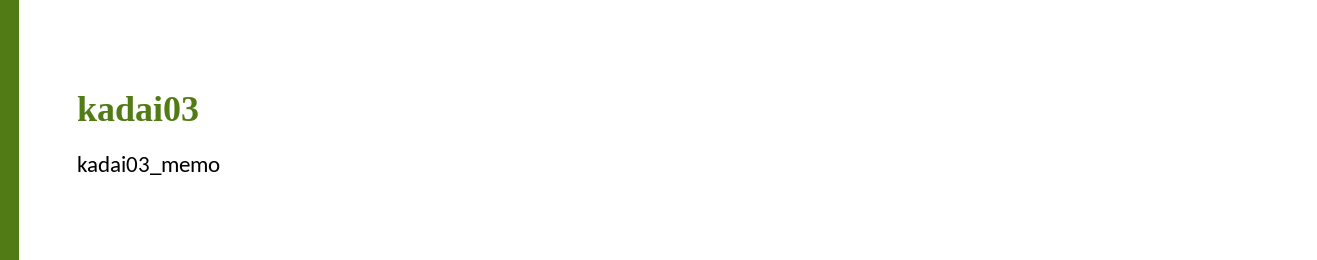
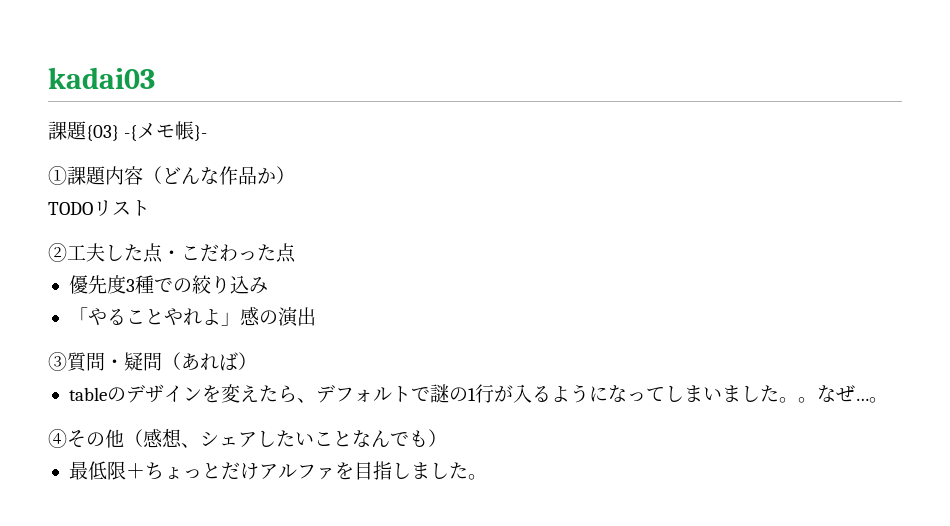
[77,156,220,175] kadai03_memo -> [48,121,208,141] [48,166,295,185] [48,200,150,216] [48,243,296,263] [68,275,268,294] [68,307,316,327] [48,352,257,372] [68,384,888,403] [48,428,447,448] [68,461,487,480] 課題{03} -{メモ帳}- // ①課題内容（どんな作品か） // TODOリスト // ②工夫した点・こだわった点 // 優先度3種での絞り込み // 「やることやれよ」感の演出 // ③質問・疑問（あれば） // tableのデザインを変えたら、デフォルトで謎の1行が入るようになってしまいました。。なぜ…。 // ④その他（感想、シェアしたいことなんでも） // 最低限＋ちょっとだけアルファを目指しました。

